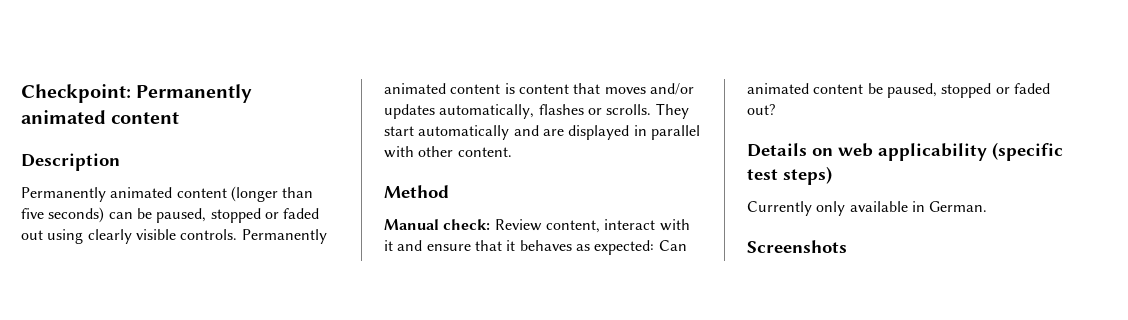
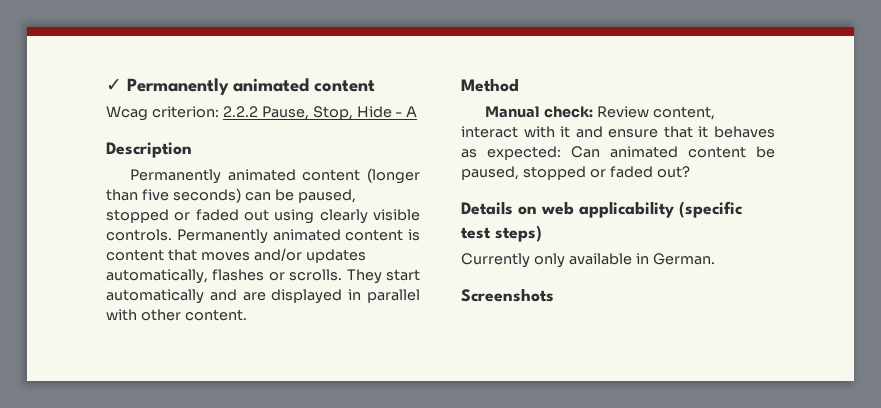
[21,84,253,103] [21,110,180,124] Checkpoint: Permanently animated content -> [106,78,375,95] [106,106,418,121] ✓ Permanently animated content // Wcag criterion: 2.2.2 Pause, Stop, Hide - A

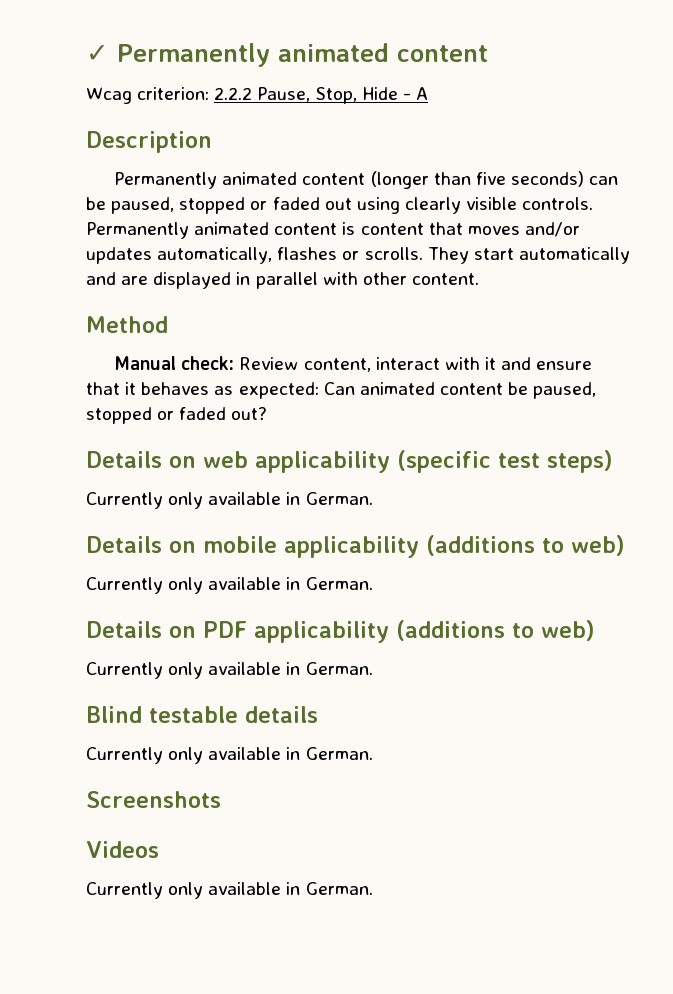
[461,288,554,302] Screenshots -> [86,535,625,558] [86,577,373,594] [86,620,595,643] [86,662,373,679] [86,706,318,723] [86,747,373,764] [86,791,221,808] [86,841,159,858] [86,882,373,899] Details on mobile applicability (additions to web) // Currently only available in German. // Details on PDF applicability (additions to web) // Currently only available in German. // Blind testable details // Currently only available in German. // Screenshots // Videos // Currently only available in German.

